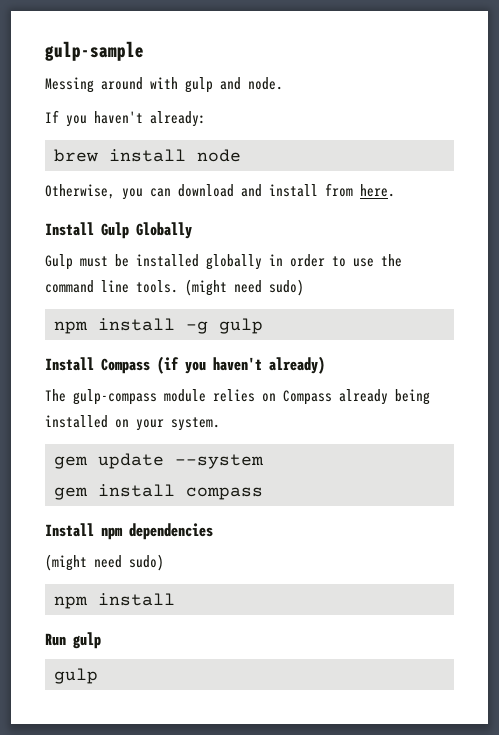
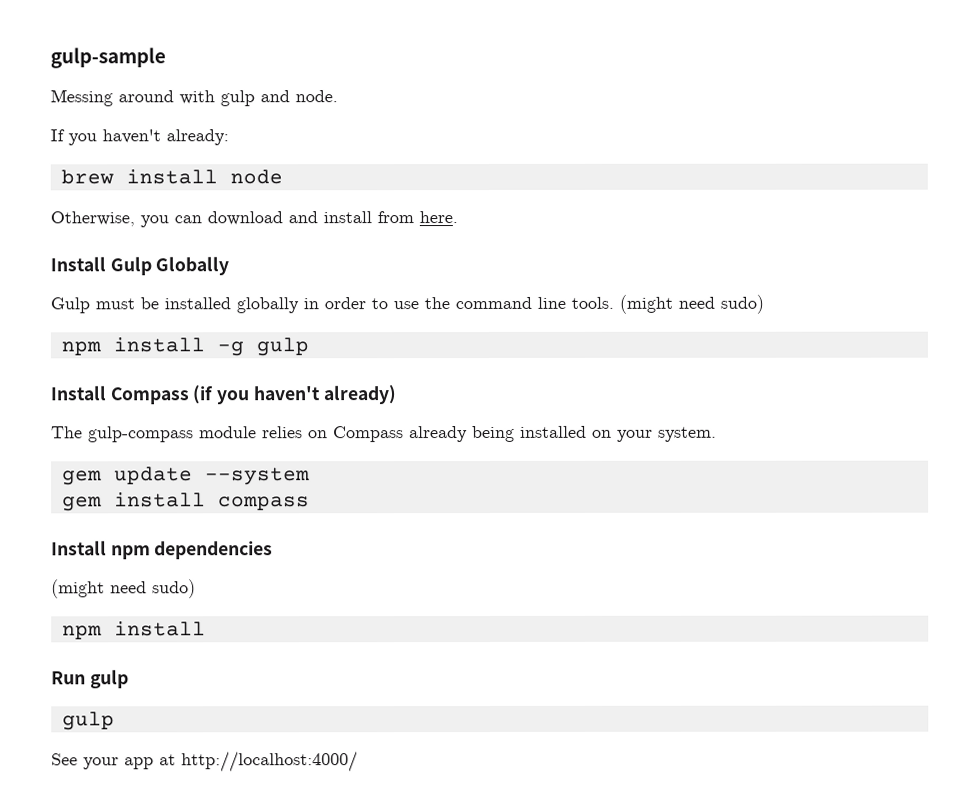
(98, 676) none -> [51,751,358,773] // See your app at http://localhost:4000/

